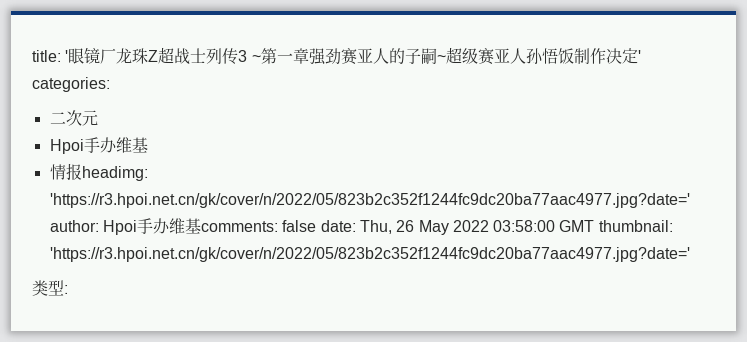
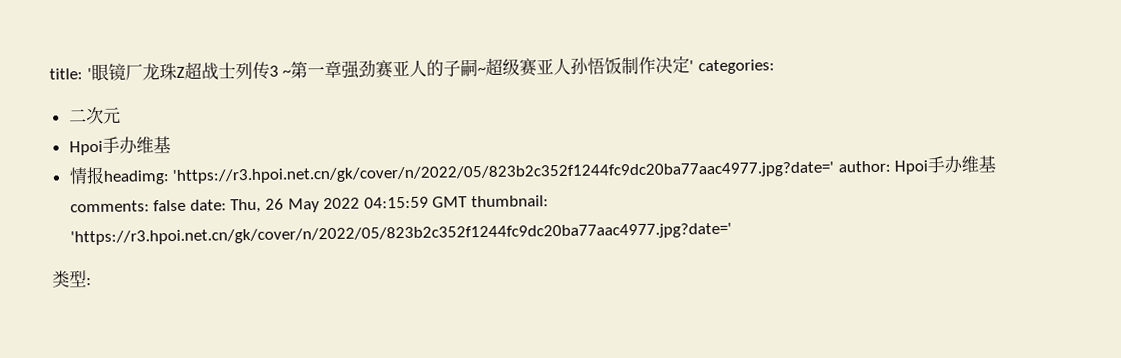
[493,220,556,232] 03:58:00 -> [363,196,429,209] 04:15:59

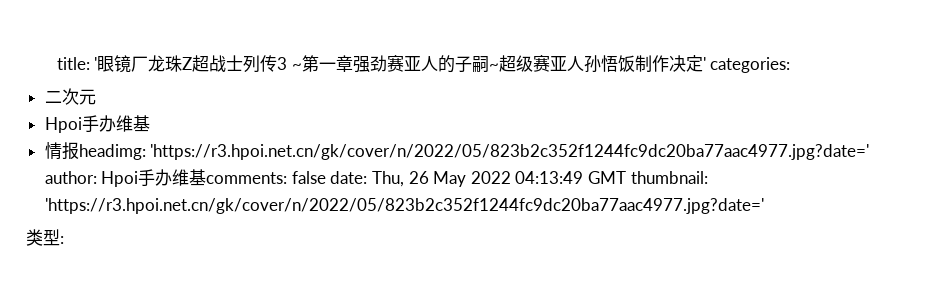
[363,196,429,209] 04:15:59 -> [515,171,584,184] 04:13:49

